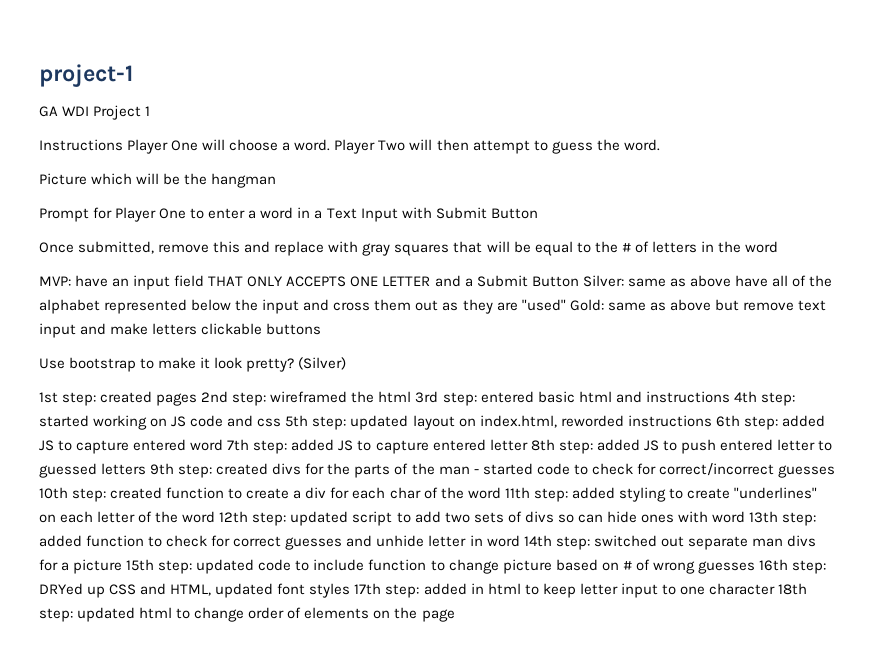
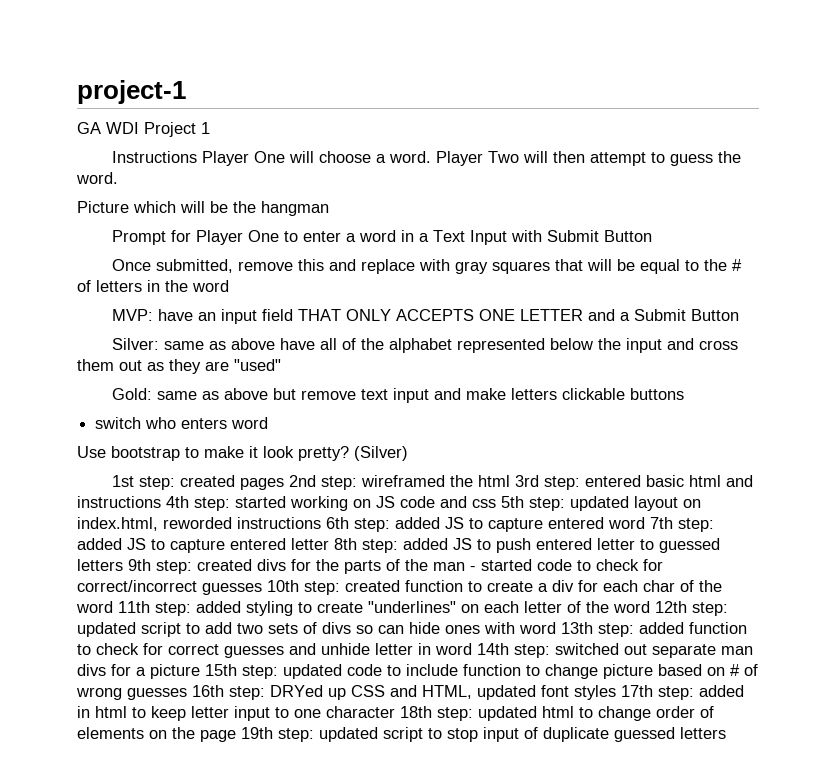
(579, 281) none -> (739, 315) //
(566, 305) none -> (281, 365) //
(322, 329) none -> [95,417,269,429] // switch who enters word
(455, 615) none -> [241,727,726,742] 19th step: updated script to stop input of duplicate guessed letters

